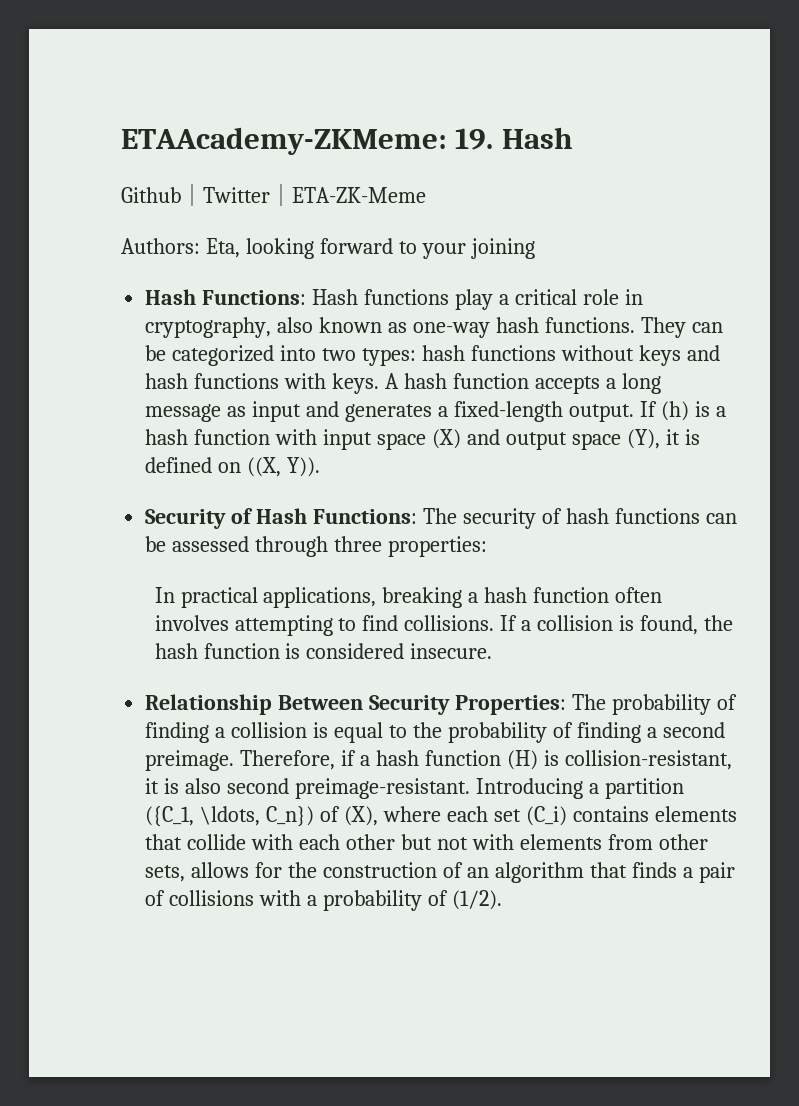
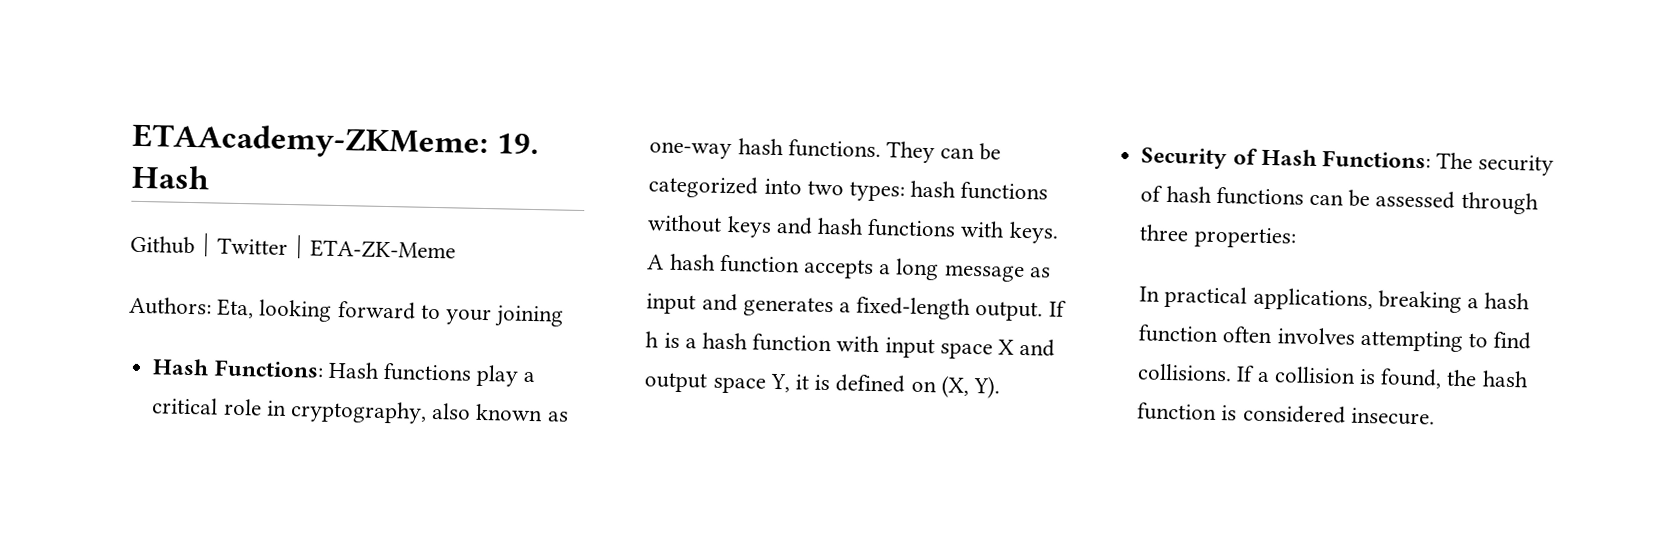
[660,401,689,421] (h) -> [645,331,660,348] h
[431,429,461,449] (X) -> [997,339,1014,355] X
[626,429,660,449] (Y), -> [769,373,790,393] Y,
[247,457,321,477] ((X, Y)). -> [940,375,1000,399] (X, Y).
[145,694,737,715] [145,722,725,743] [145,750,732,771] [145,778,684,799] [145,806,737,827] [145,834,708,850] [145,862,735,883] [145,890,502,911] // Relationship Between Security Properties: The probability of finding a collision is equal to the probability of finding a second preimage. Therefore, if a hash function (H) is collision-resistant, it is also second preimage-resistant. Introducing a partition ({C_1, \ldots, C_n}) of (X), where each set (C_i) contains elements that collide with each other but not with elements from other sets, allows for the construction of an algorithm that finds a pair of collisions with a probability of (1/2). -> (1435, 416) none

